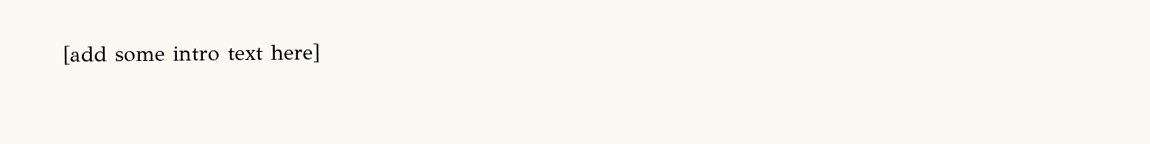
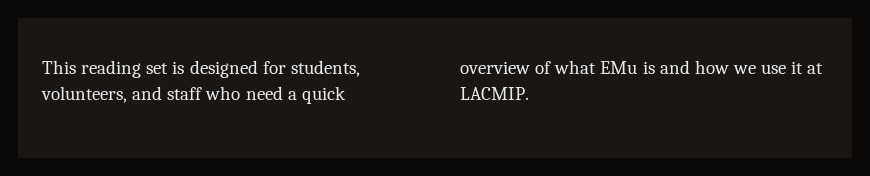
[62,43,320,65] [add some intro text here] -> [42,60,360,78] [41,86,346,104] [460,60,824,74] [460,87,529,100] This reading set is designed for students, volunteers, and staff who need a quick overview of what EMu is and how we use it at LACMIP.

